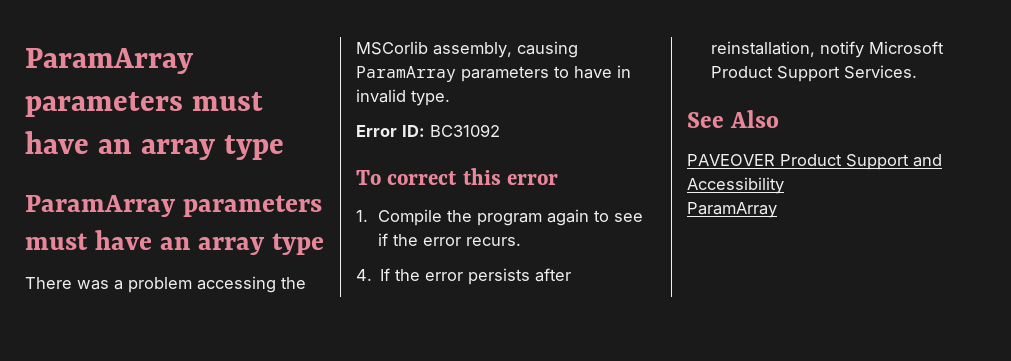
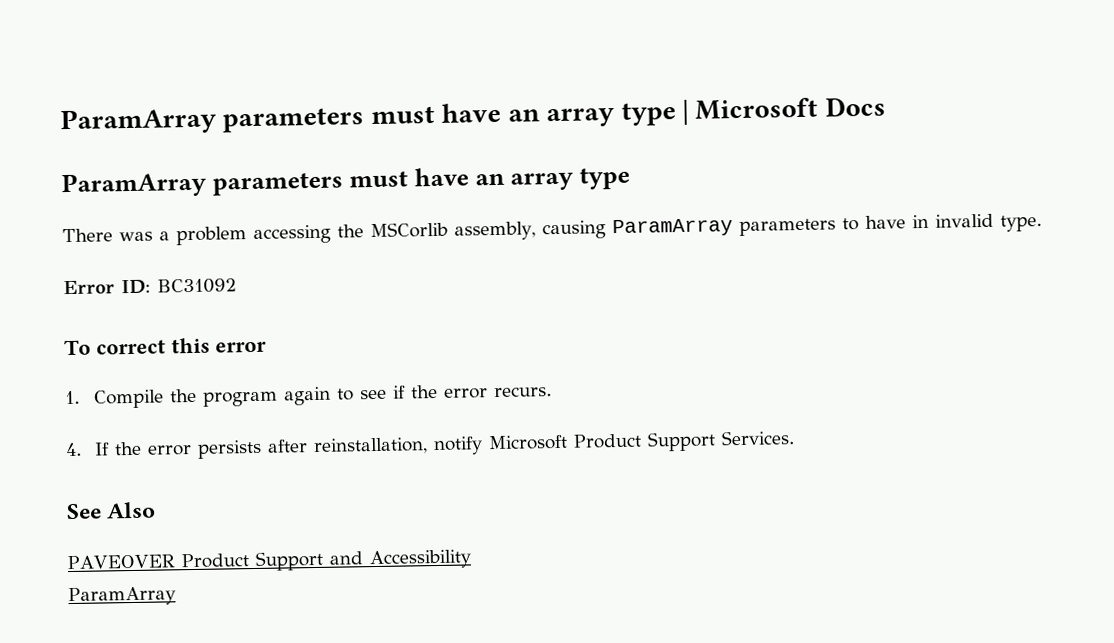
[25,48,193,74] [25,92,264,117] [25,131,285,160] ParamArray parameters must have an array type -> [60,96,886,136] ParamArray parameters must have an array type | Microsoft Docs

